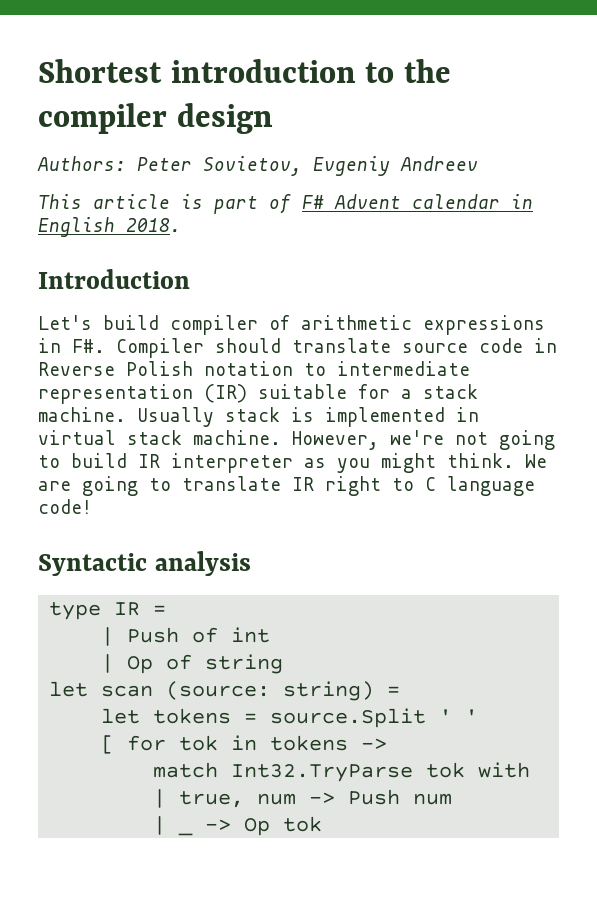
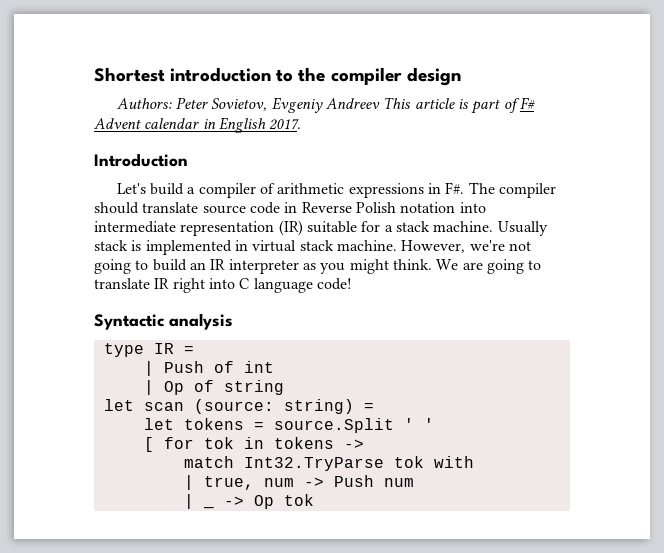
(478, 163) // -> (380, 103) none
[126,218,181,232] 2018. -> [269,119,302,130] 2017.
(159, 322) none -> [187,187,196,194] a
[116,338,204,358] Compiler -> [468,182,556,198] The compiler
[304,363,326,376] to -> [459,202,486,213] into
(127, 460) none -> [189,262,206,270] an
[392,478,414,491] to -> [208,278,235,289] into

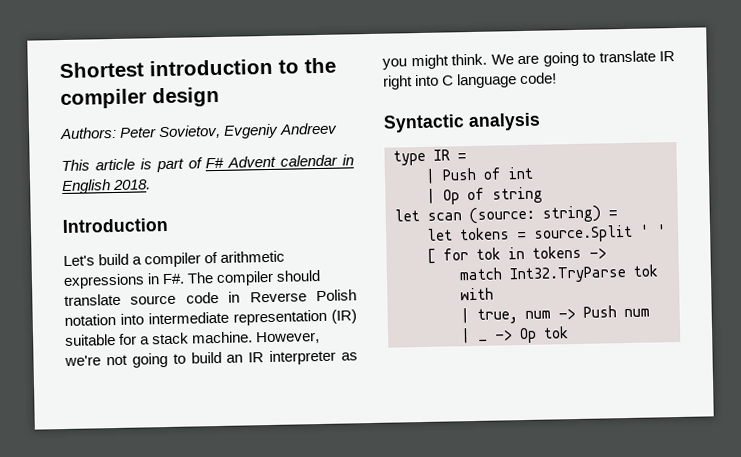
(380, 103) none -> (339, 128) //
[269,119,302,130] 2017. -> [113,179,152,191] 2018.
[497,221,548,236] [94,240,397,255] Usually stack is implemented in virtual stack machine. -> (254, 337) none

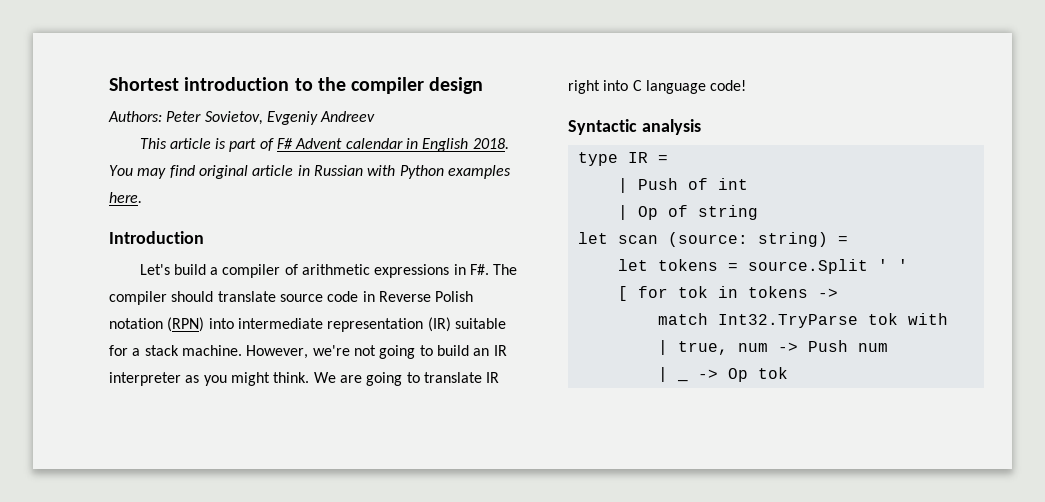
(152, 185) none -> [109,165,511,179] [109,192,142,203] You may find original article in Russian with Python examples here.
(116, 319) none -> [167,317,205,332] (RPN)

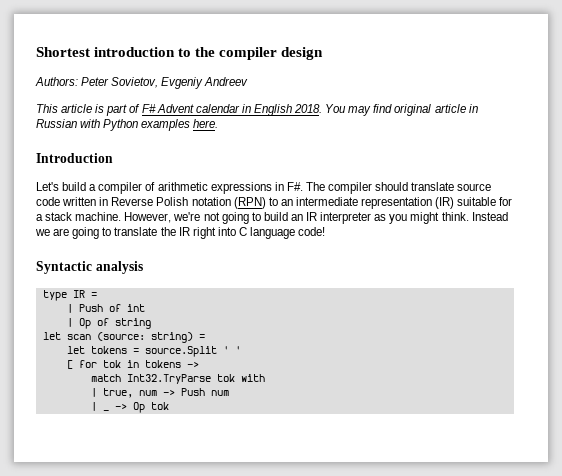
(359, 296) none -> [62,197,97,206] written
[208,318,234,329] into -> [268,197,293,206] to an
[313,372,336,383] We -> [471,212,508,221] [35,229,50,236] Instead we
(482, 377) none -> [160,227,176,236] the

